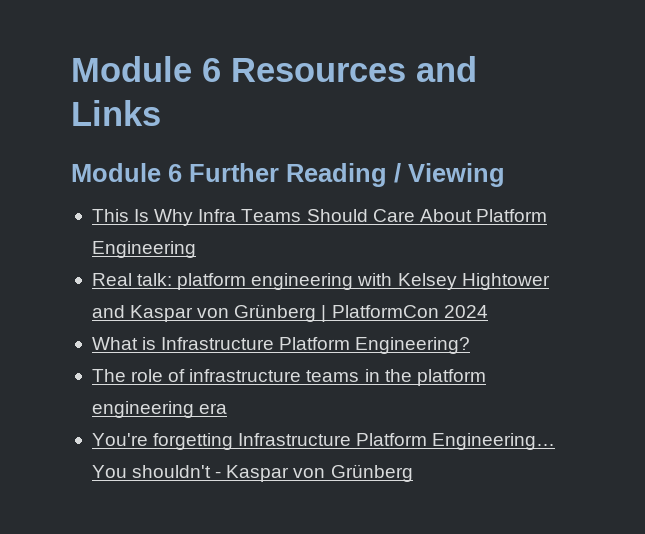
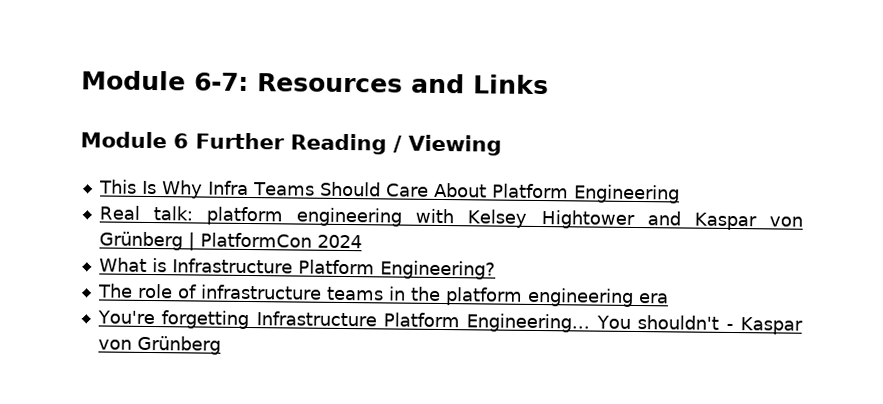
[71,56,221,82] Module 6 -> [81,70,249,92] Module 6-7:

